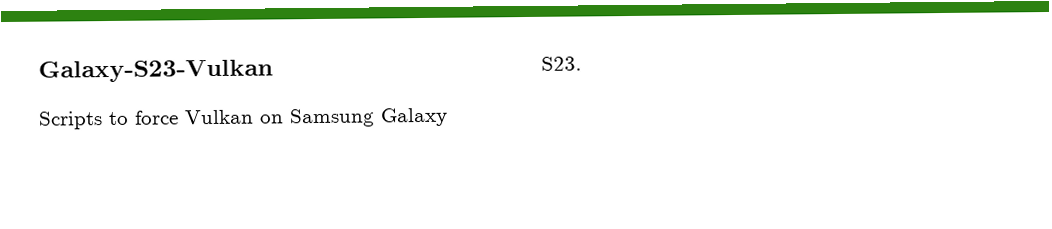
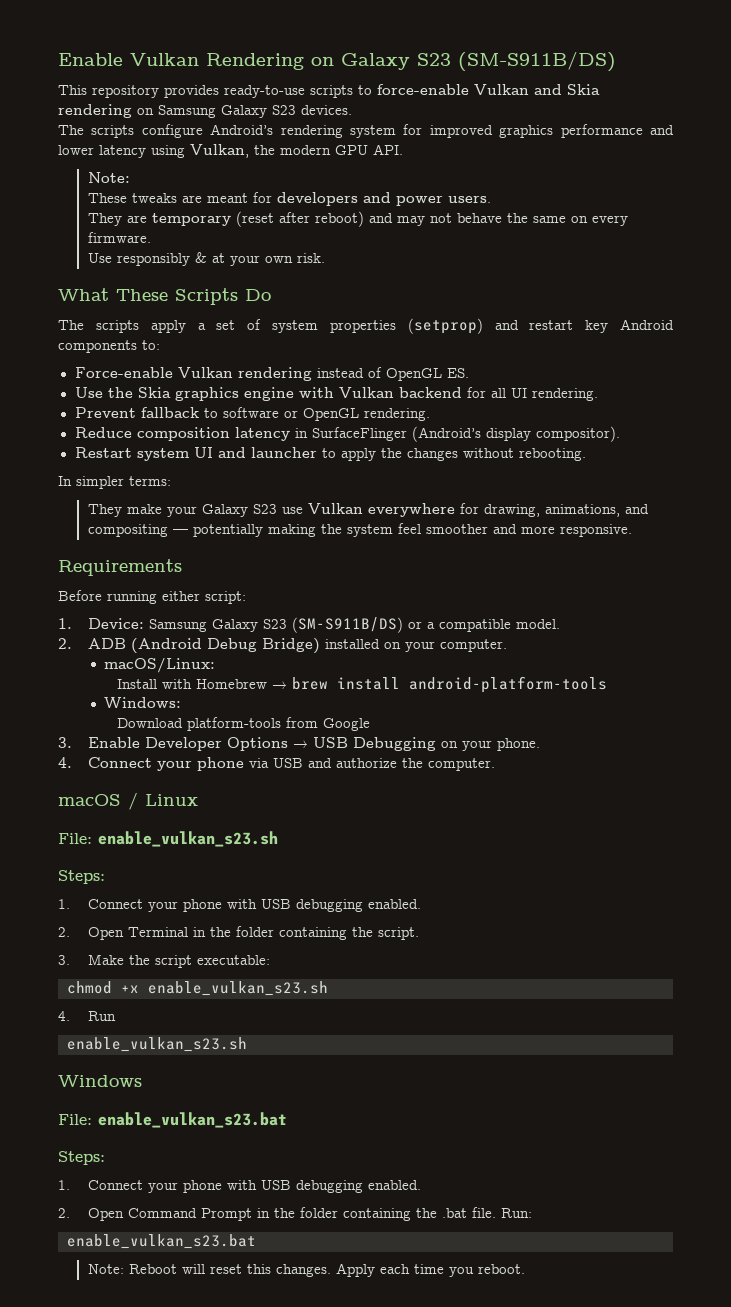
[38,59,273,83] [38,107,448,130] [541,56,582,71] Galaxy-S23-Vulkan // Scripts to force Vulkan on Samsung Galaxy S23. -> [58,51,616,72] [58,84,600,98] [58,104,352,118] [58,124,674,138] [58,144,403,158] [87,172,130,183] [87,192,491,206] [87,211,628,227] [87,232,151,243] [87,252,325,266] [58,288,271,305] [58,318,674,334] [58,340,160,353] [74,367,469,381] [74,387,598,401] [74,407,430,421] [74,426,620,442] [74,447,586,461] [58,476,171,489] [87,503,649,517] [87,523,632,537] [58,559,182,576] [58,590,246,604] [58,617,560,633] [58,638,507,654] [104,658,216,673] [117,676,608,693] [104,697,182,709] [117,717,371,731] [58,737,540,751] [58,757,495,771] [58,792,198,810] [58,831,278,847] [58,870,105,884] [58,899,421,912] [58,926,419,940] [58,954,270,968] [67,981,328,996] [58,1011,116,1021] [67,1037,247,1052] [58,1075,142,1087] [58,1112,287,1128] [58,1151,105,1165] [58,1180,421,1193] [58,1207,532,1221] [67,1234,256,1249] [87,1263,525,1277] Enable Vulkan Rendering on Galaxy S23 (SM-S911B/DS) // This repository provides ready-to-use scripts to force-enable Vulkan and Skia rendering on Samsung Galaxy S23 devices. // The scripts configure Android’s rendering system for improved graphics performance and lower latency using Vulkan, the modern GPU API. // Note: // These tweaks are meant for developers and power users. // They are temporary (reset after reboot) and may not behave the same on every firmware. // Use responsibly & at your own risk. // What These Scripts Do // The scripts apply a set of system properties (setprop) and restart key Android components to: // Force-enable Vulkan rendering instead of OpenGL ES. // Use the Skia graphics engine with Vulkan backend for all UI rendering. // Prevent fallback to software or OpenGL rendering. // Reduce composition latency in SurfaceFlinger (Android’s display compositor). // Restart system UI and launcher to apply the changes without rebooting. // In simpler terms: // They make your Galaxy S23 use Vulkan everywhere for drawing, animations, and compositing — potentially making the system feel smoother and more responsive. // Requirements // Before running either script: // 1. Device: Samsung Galaxy S23 (SM-S911B/DS) or a compatible model. // 2. ADB (Android Debug Bridge) installed on your computer. // macOS/Linux: // Install with Homebrew → brew install android-platform-tools // Windows: // Download platform-tools from Google // 3. Enable Developer Options → USB Debugging on your phone. // 4. Connect your phone via USB and authorize the computer. // macOS / Linux // File: enable_vulkan_s23.sh // Steps: // 1. Connect your phone with USB debugging enabled. // 2. Open Terminal in the folder containing the script. // 3. Make the script executable: // chmod +x enable_vulkan_s23.sh // 4. Run // enable_vulkan_s23.sh // Windows // File: enable_vulkan_s23.bat // Steps: // 1. Connect your phone with USB debugging enabled. // 2. Open Command Prompt in the folder containing the .bat file. Run: // enable_vulkan_s23.bat // Note: Reboot will reset this changes. Apply each time you reboot.

